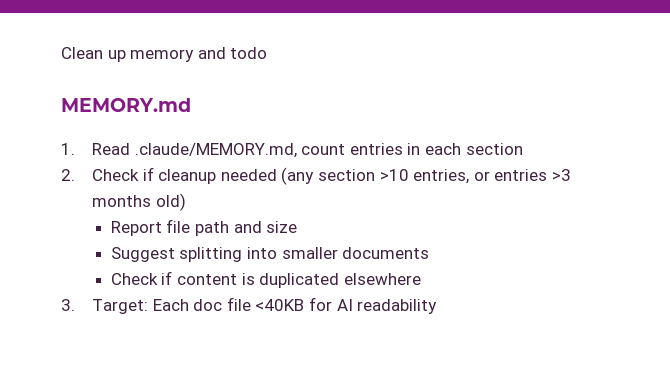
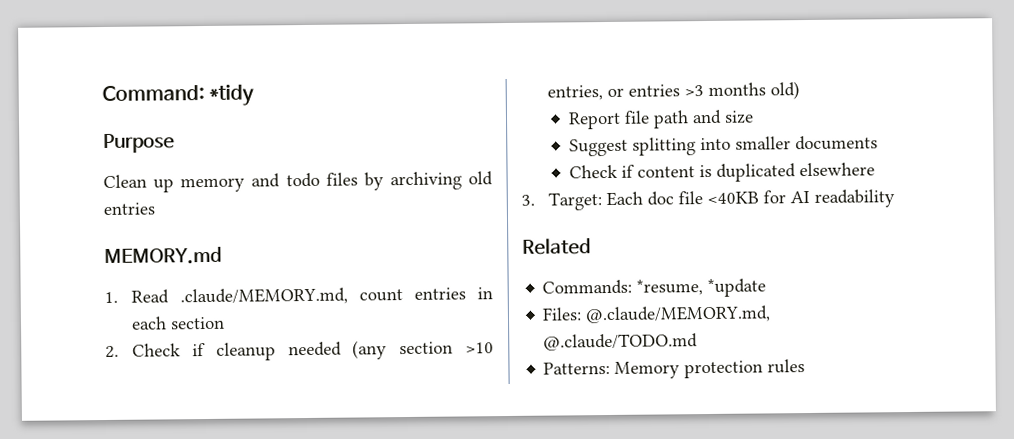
(61, 53) none -> [102,84,255,106] [103,133,175,154] Command: *tidy // Purpose //
(268, 53) none -> [325,171,493,191] [103,202,155,216] files by archiving old entries
(438, 306) none -> [522,238,591,255] [542,278,767,298] [542,305,772,324] [543,333,699,351] [543,359,806,379] // Related // Commands: *resume, *update // Files: @.claude/MEMORY.md, @.claude/TODO.md // Patterns: Memory protection rules

